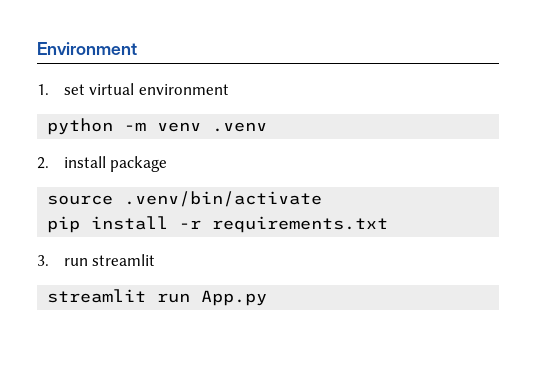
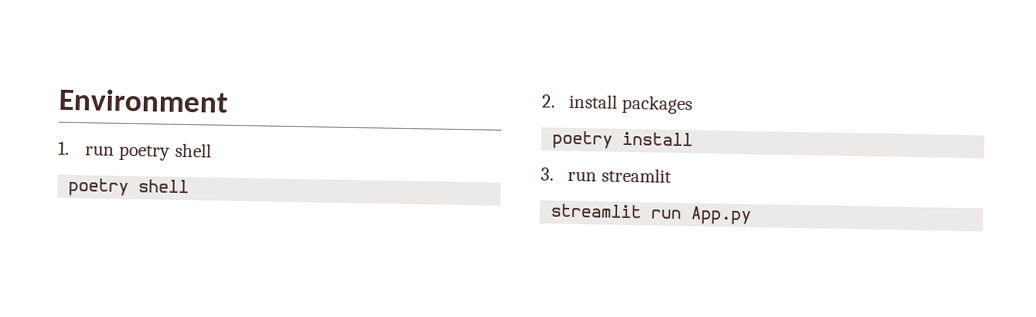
[63,83,229,95] [47,118,268,135] [37,156,168,172] [47,191,323,207] [47,216,389,233] set virtual environment // python -m venv .venv // 2. install package // source .venv/bin/activate // pip install -r requirements.txt -> [84,142,212,161] [68,177,190,198] [541,93,694,115] [552,130,694,150] run poetry shell // poetry shell // 2. install packages // poetry install

